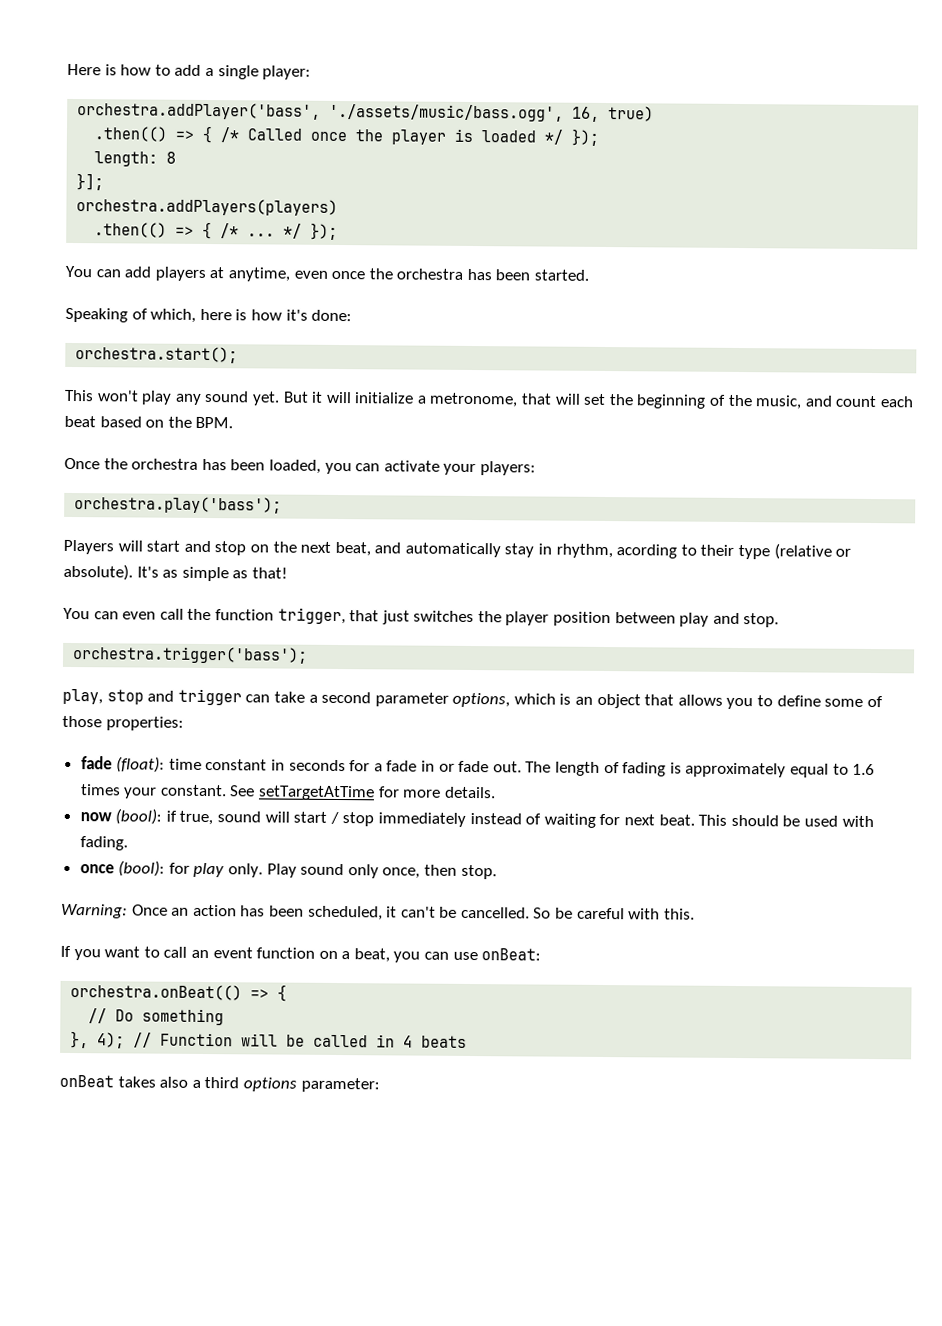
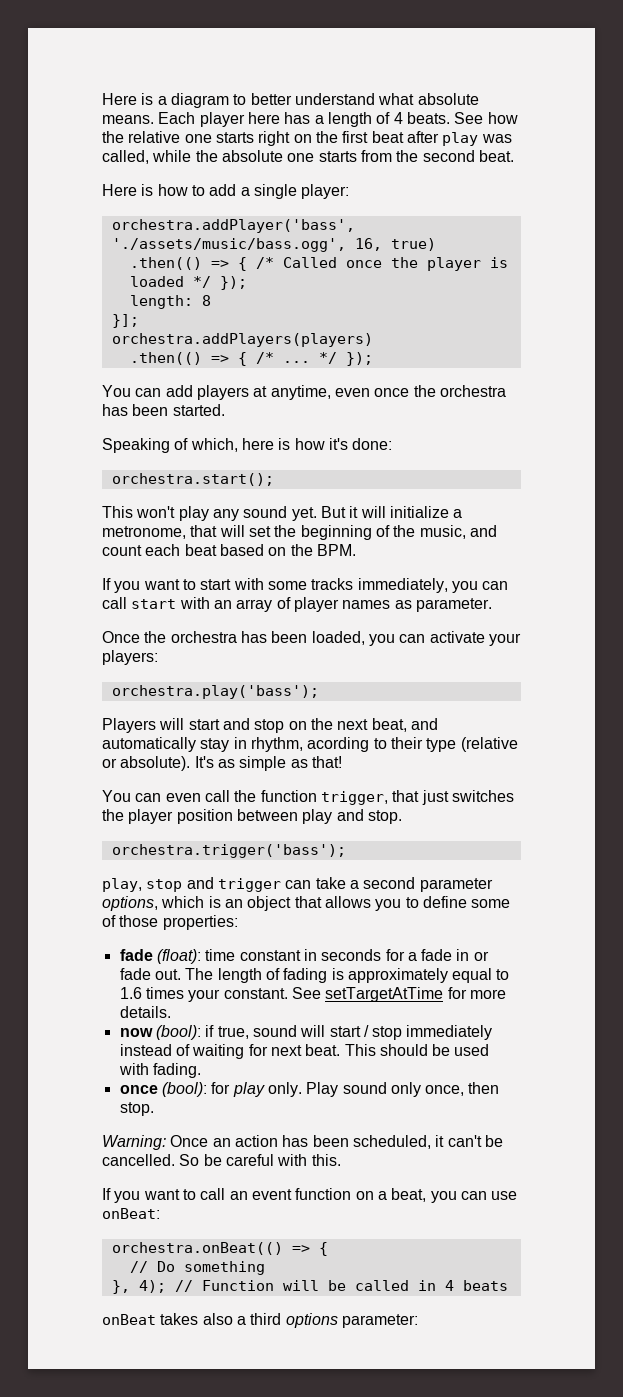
[67,63,117,76] Here is -> [102,93,479,108] [102,112,518,127] [102,131,512,146] [102,150,514,164] [102,184,154,196] Here is a diagram to better understand what absolute means. Each player here has a length of 4 beats. See how the relative one starts right on the first beat after play was called, while the absolute one starts from the second beat. // Here is
(234, 422) none -> [102,578,509,593] [102,597,492,612] // If you want to start with some tracks immediately, you can call start with an array of player names as parameter.

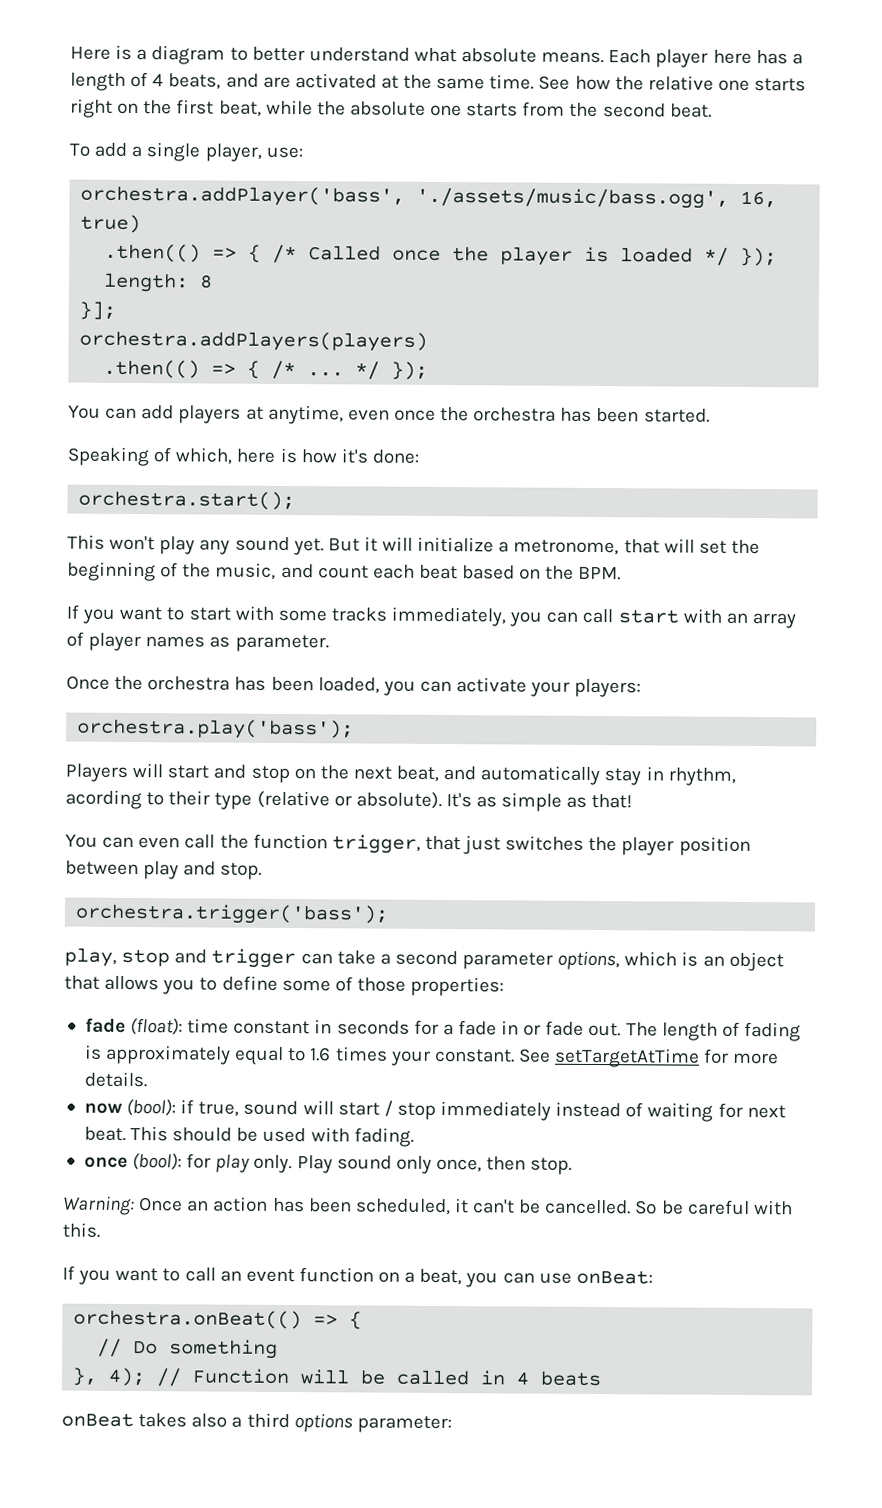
[406,112,450,124] beats. -> [168,73,535,90] beats, and are activated at the same time.
[371,131,512,146] [102,150,149,164] beat after play was called, -> [218,100,262,117] beat,
[102,184,205,196] Here is how to -> [69,143,90,157] To
[301,184,350,199] player: -> [204,143,303,162] player, use:

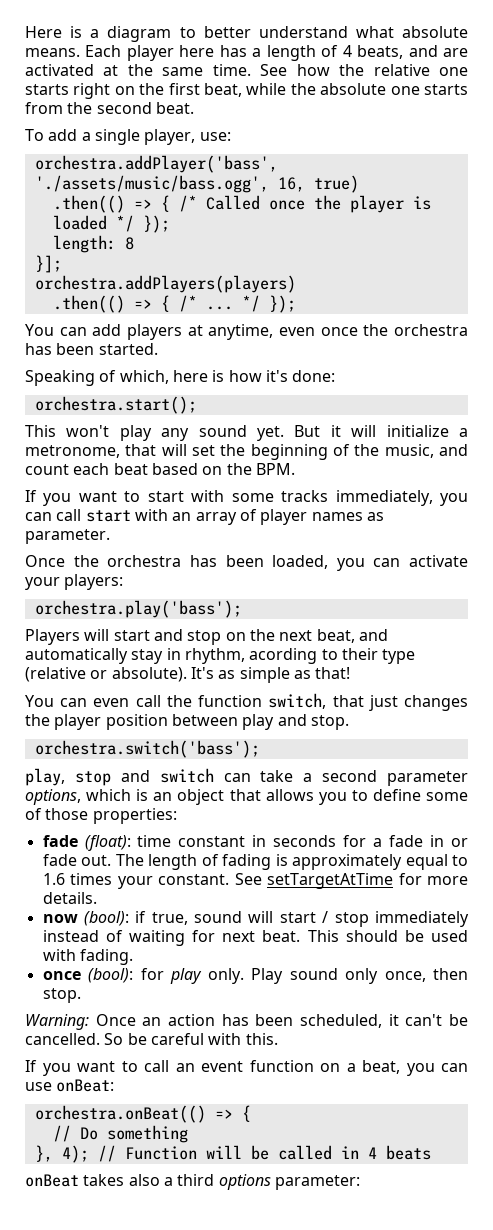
[331,834,421,854] trigger, -> [268,693,327,709] switch,
[505,835,585,851] switches -> [404,695,469,711] changes
[75,903,390,925] orchestra.trigger('bass'); -> [34,740,260,758] orchestra.switch('bass');
[211,948,297,969] trigger -> [159,768,214,783] switch

